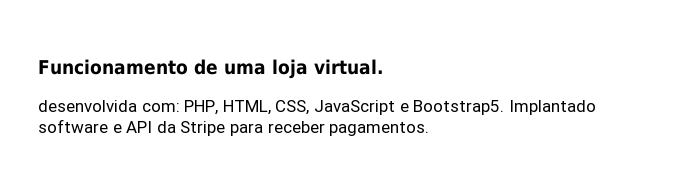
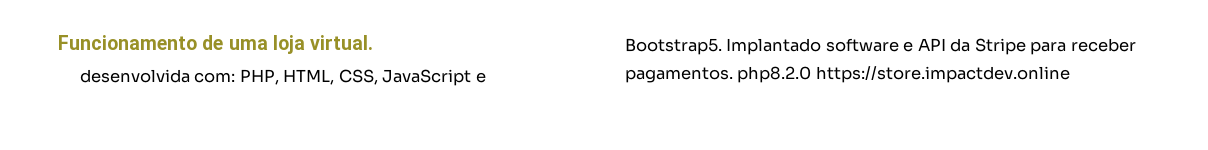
(430, 129) none -> [737,66,1070,83] php8.2.0 https://store.impactdev.online

